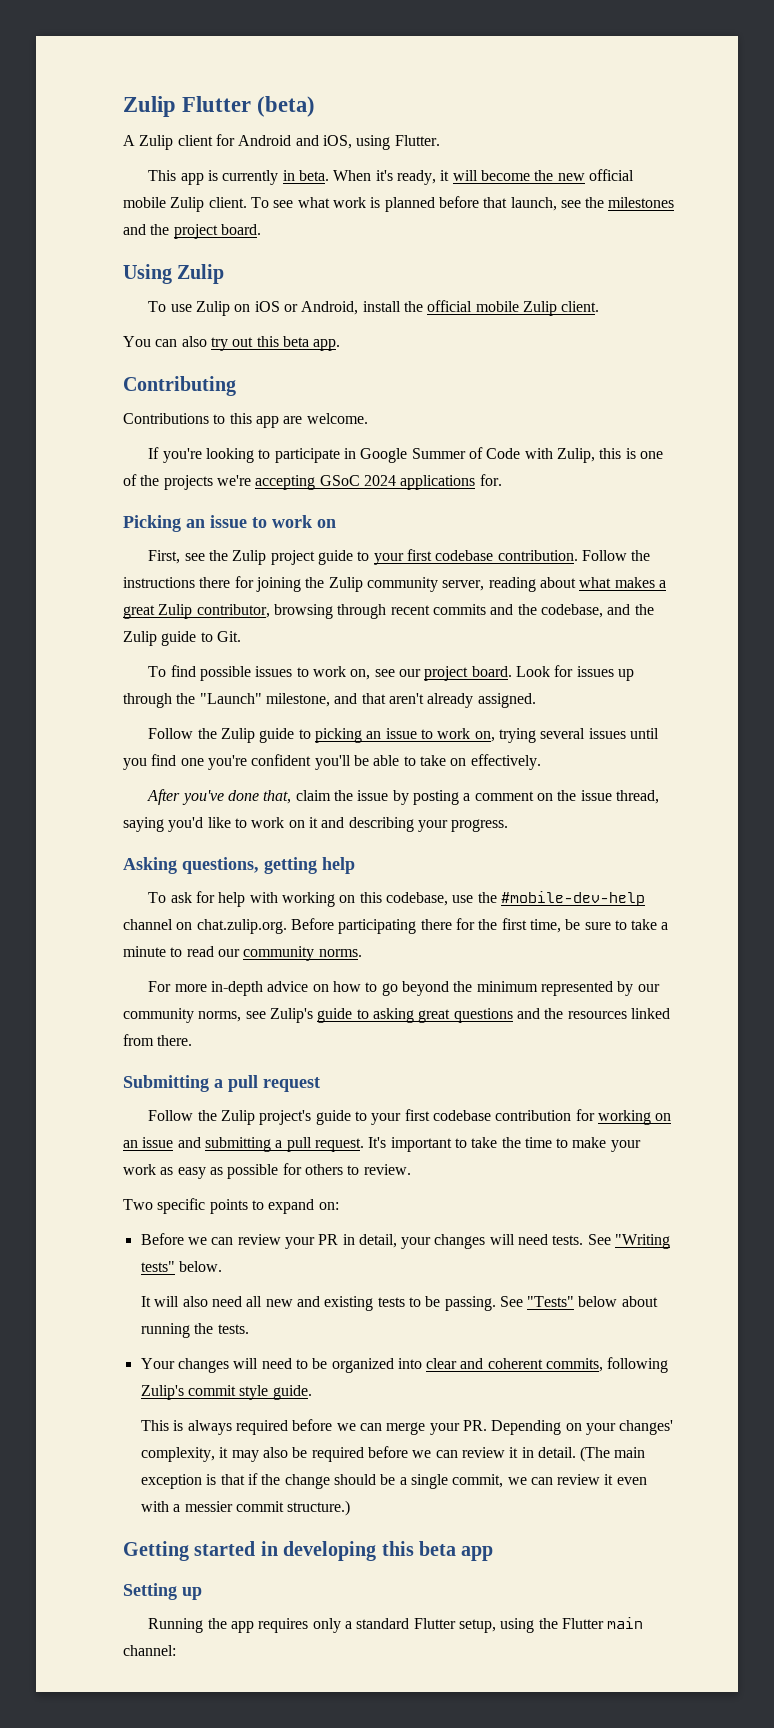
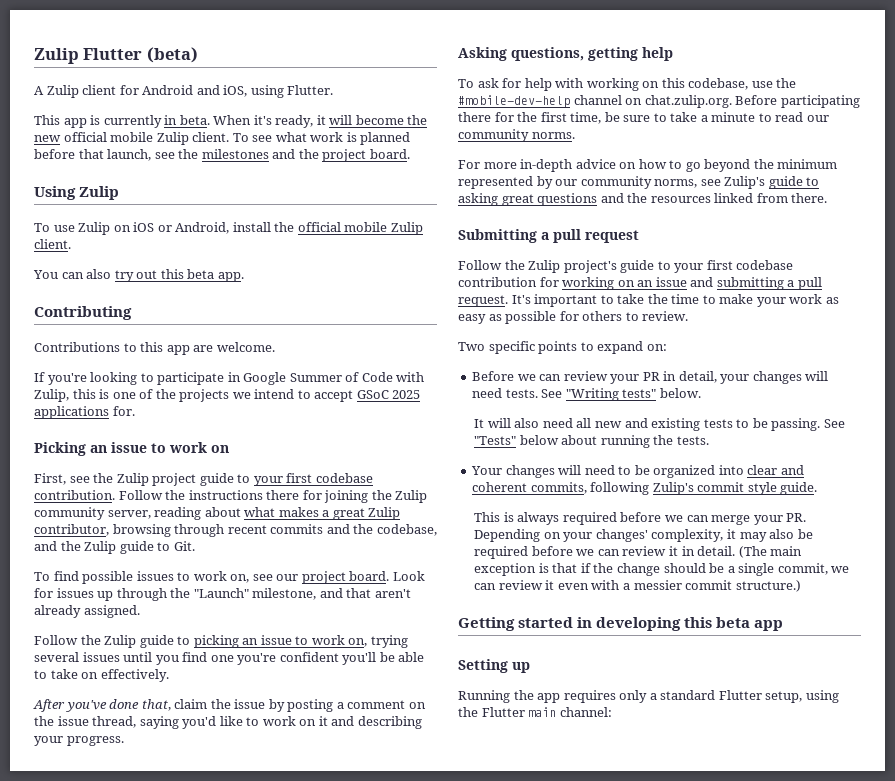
[216,475,396,490] we're accepting GSoC 2024 -> [232,389,421,402] we intend to accept GSoC 2025

